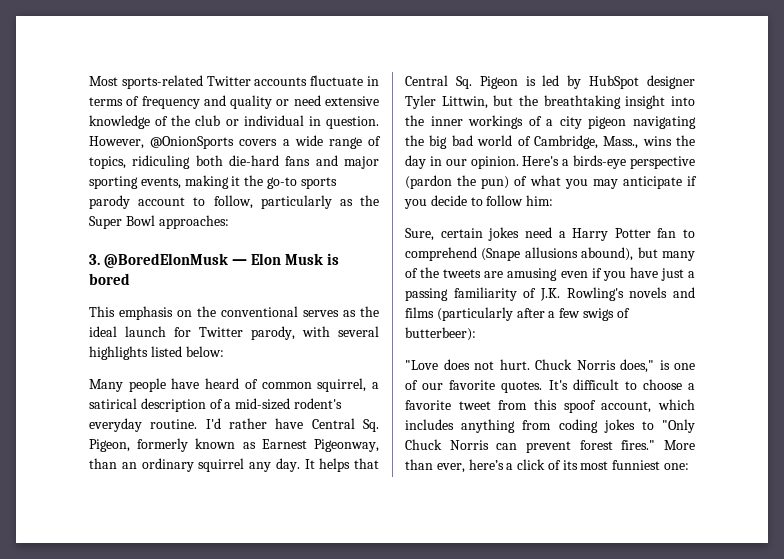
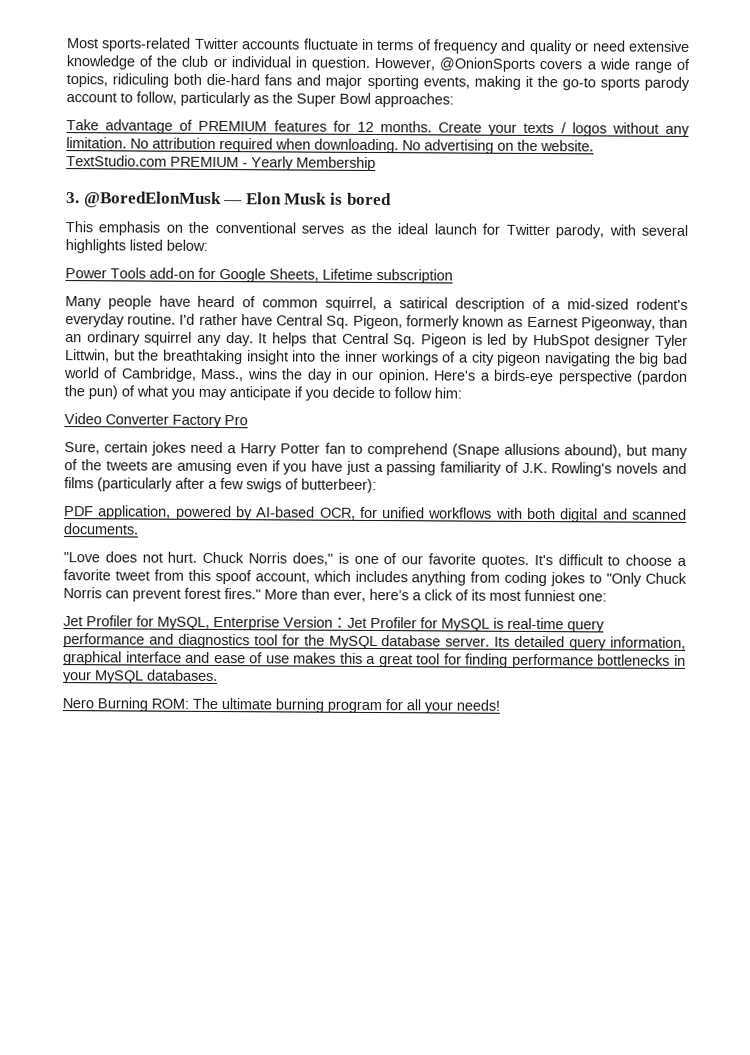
(229, 222) none -> [66,119,691,137] [66,137,594,154] [66,155,376,171] // Take advantage of PREMIUM features for 12 months. Create your texts / logos without any limitation. No attribution required when downloading. No advertising on the website. TextStudio.com PREMIUM - Yearly Membership
(224, 351) none -> [65,267,453,284] // Power Tools add-on for Google Sheets, Lifetime subscription
(554, 200) none -> [64,413,248,429] // Video Converter Factory Pro
(476, 334) none -> [64,505,687,523] [63,523,139,535] // PDF application, powered by AI-based OCR, for unified workflows with both digital and scanned documents.
(690, 466) none -> [63,615,605,633] [63,633,687,651] [63,651,687,669] [63,669,218,684] [62,697,500,714] // Jet Profiler for MySQL, Enterprise Version：Jet Profiler for MySQL is real-time query performance and diagnostics tool for the MySQL database server. Its detailed query information, graphical interface and ease of use makes this a great tool for finding performance bottlenecks in your MySQL databases. // Nero Burning ROM: The ultimate burning program for all your needs!

